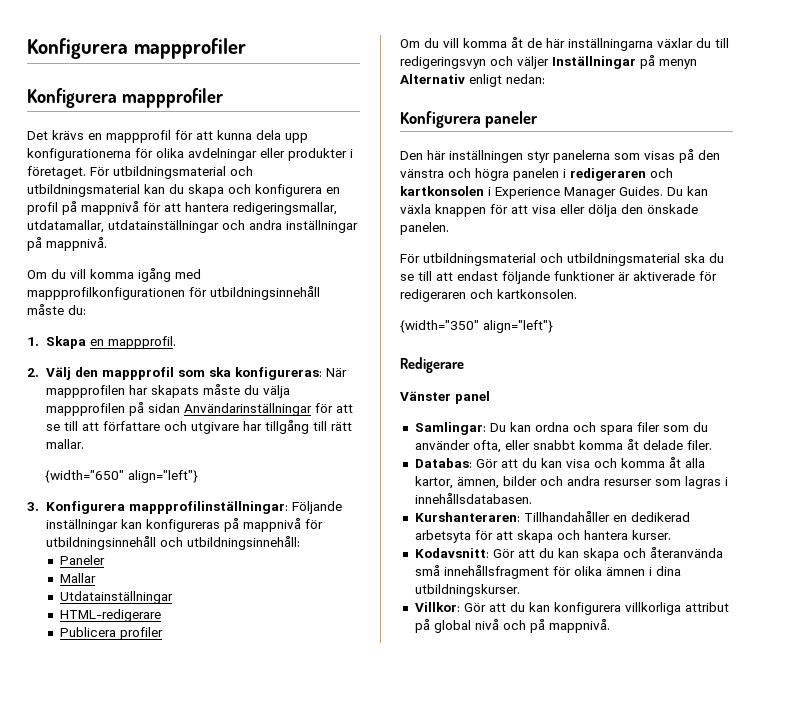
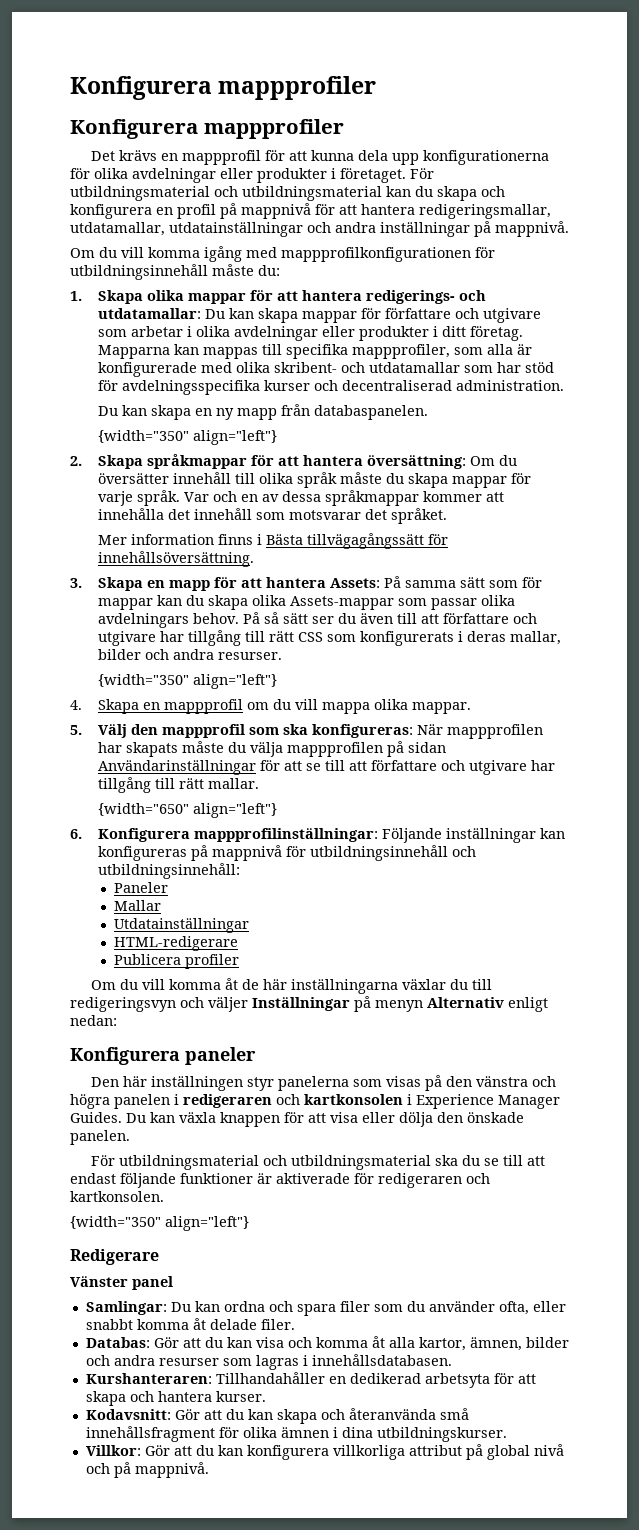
[89,336,176,349] [27,368,39,377] en mappprofil. // 2. -> [147,290,487,304] [98,308,542,323] [98,326,524,341] [98,344,533,359] [98,362,555,377] [98,380,565,395] [98,404,429,420] [98,430,278,445] [70,454,518,469] [98,472,532,488] [98,490,505,506] [98,508,448,524] [98,533,449,549] [98,551,255,567] [70,576,543,591] [98,595,516,610] [98,612,538,628] [98,630,562,646] [98,649,283,660] [98,674,278,689] [70,699,472,714] [70,725,82,735] olika mappar för att hantera redigerings- och utdatamallar: Du kan skapa mappar för författare och utgivare som arbetar i olika avdelningar eller produkter i ditt företag. Mapparna kan mappas till specifika mappprofiler, som alla är konfigurerade med olika skribent- och utdatamallar som har stöd för avdelningsspecifika kurser och decentraliserad administration. // Du kan skapa en ny mapp från databaspanelen. // {width="350" align="left"} // 2. Skapa språkmappar för att hantera översättning: Om du översätter innehåll till olika språk måste du skapa mappar för varje språk. Var och en av dessa språkmappar kommer att innehålla det innehåll som motsvarar det språket. // Mer information finns i Bästa tillvägagångssätt för innehållsöversättning. // 3. Skapa en mapp för att hantera Assets: På samma sätt som för mappar kan du skapa olika Assets-mappar som passar olika avdelningars behov. På så sätt ser du även till att författare och utgivare har tillgång till rätt CSS som konfigurerats i deras mallar, bilder och andra resurser. // {width="350" align="left"} // 4. Skapa en mappprofil om du vill mappa olika mappar. // 5.
[27,502,39,511] 3. -> [70,829,82,839] 6.

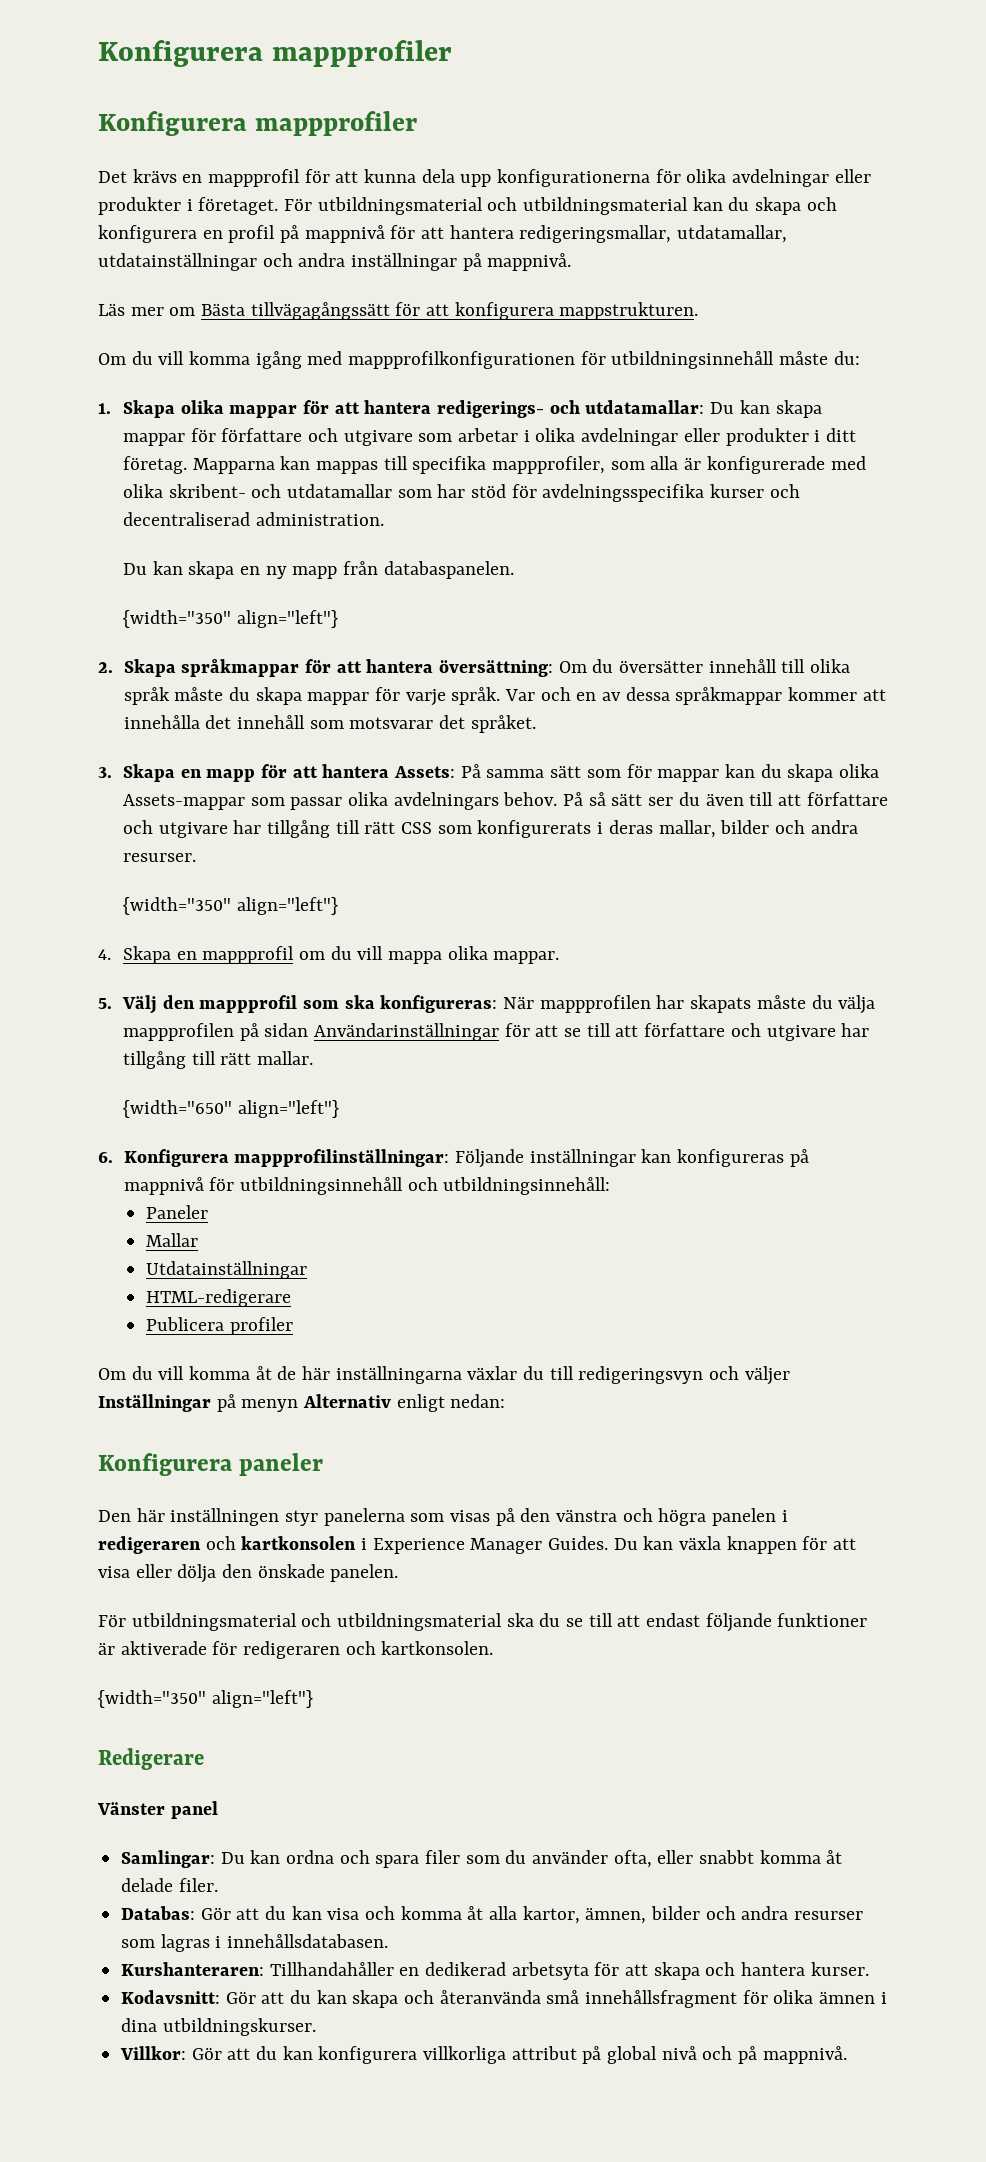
(569, 229) none -> [98,302,699,320] // Läs mer om Bästa tillvägagångssätt för att konfigurera mappstrukturen.
[98,533,449,549] [98,551,255,567] // Mer information finns i Bästa tillvägagångssätt för innehållsöversättning. -> (536, 724) none

